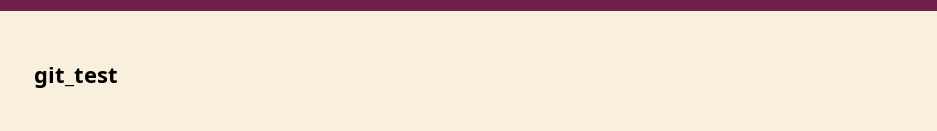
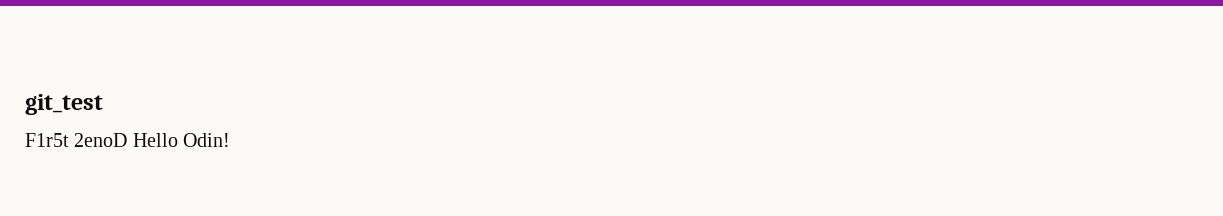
(118, 77) none -> [25,133,231,147] // F1r5t 2enoD Hello Odin!

